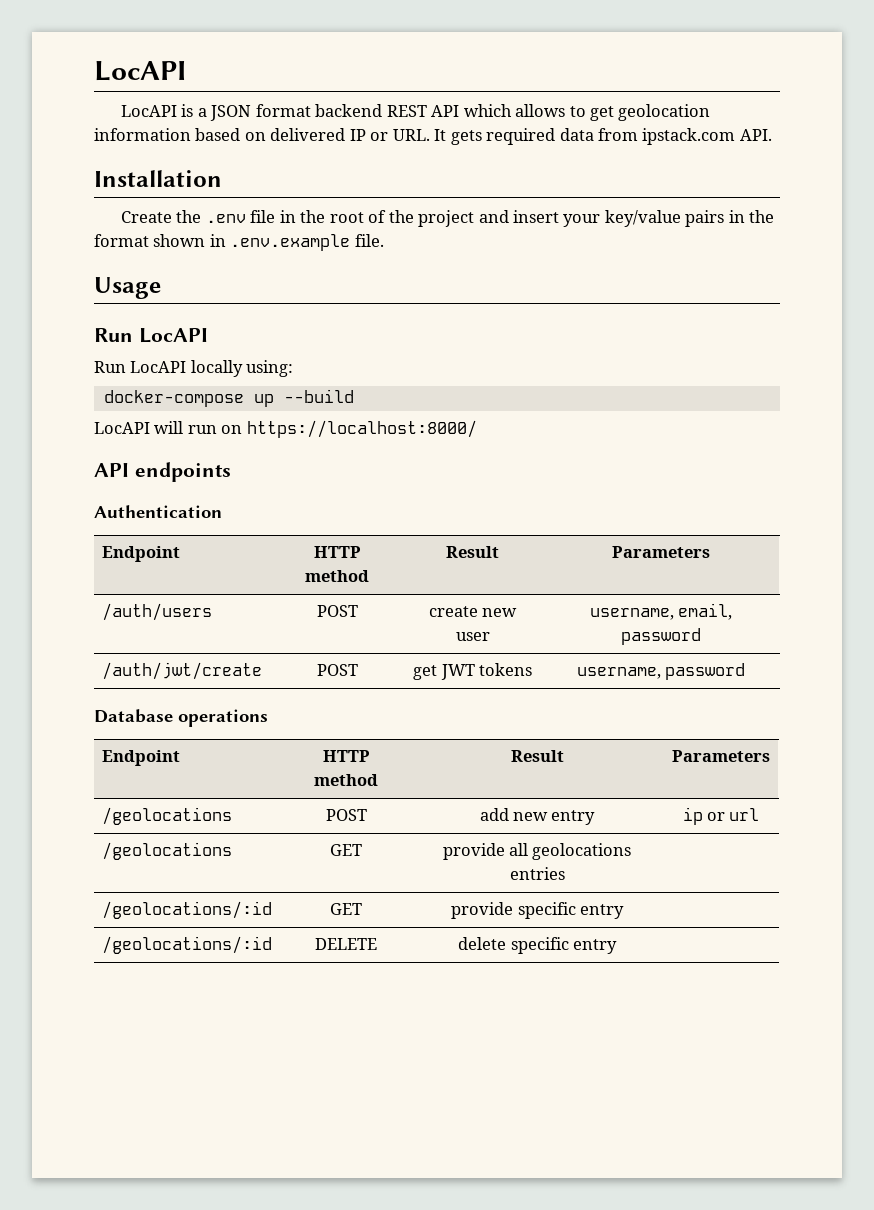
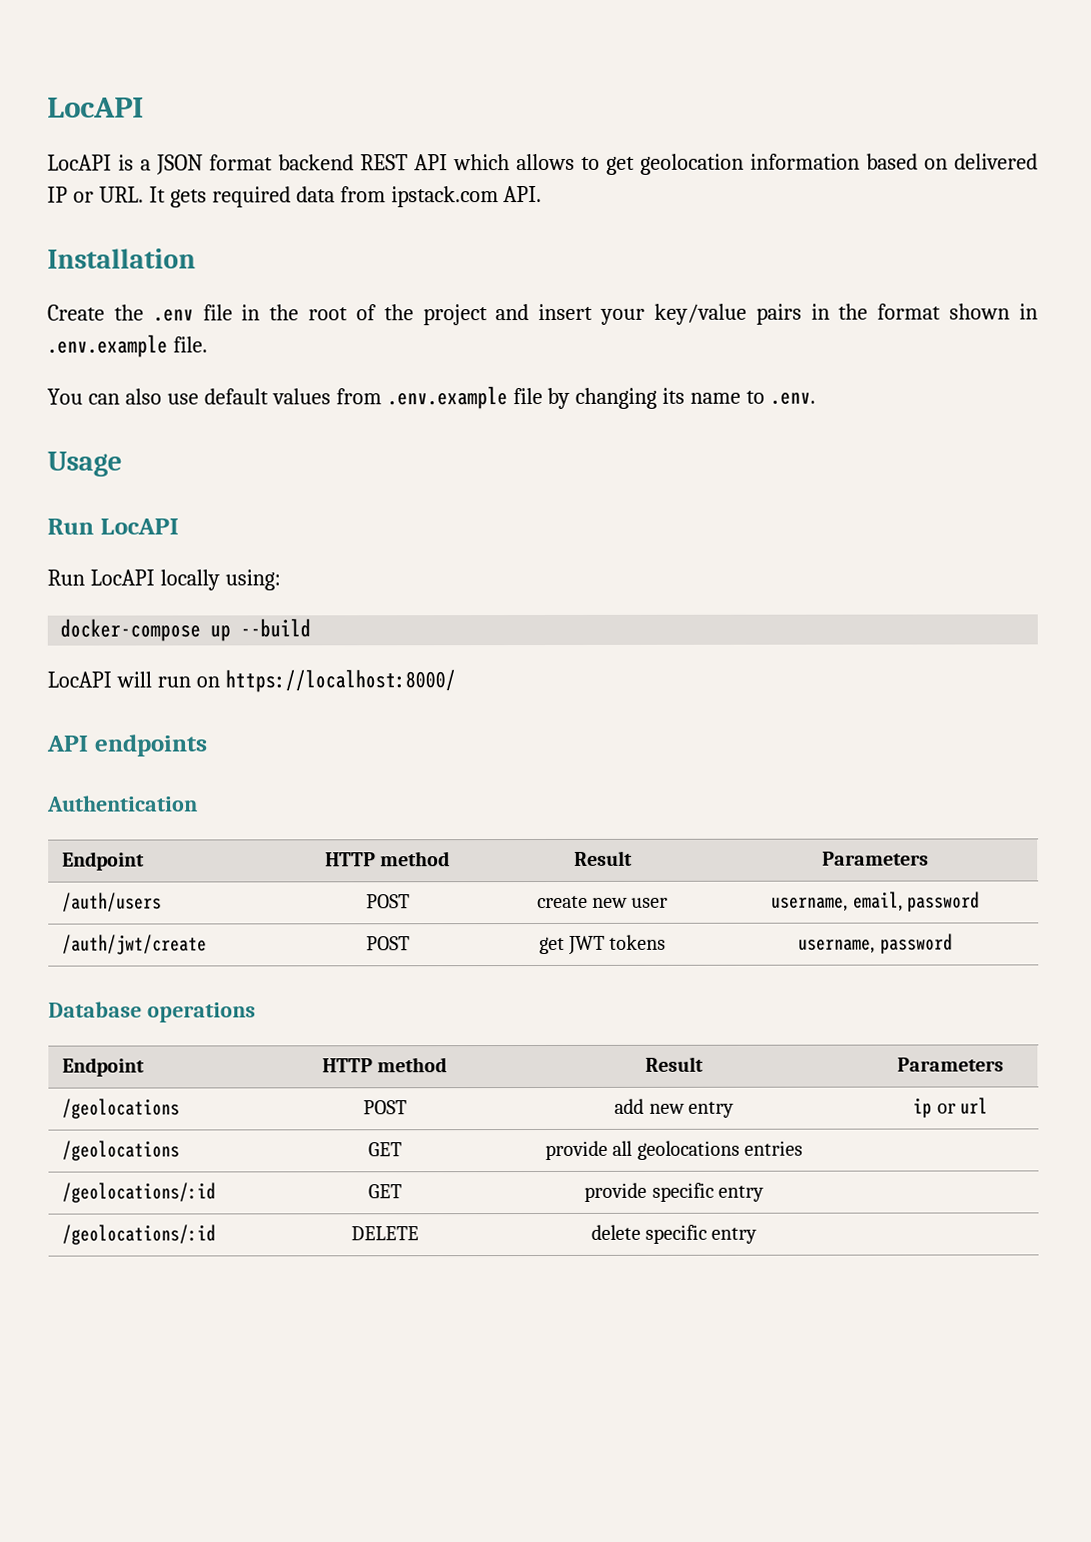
(384, 240) none -> [47,386,817,410] // You can also use default values from .env.example file by changing its name to .env.

